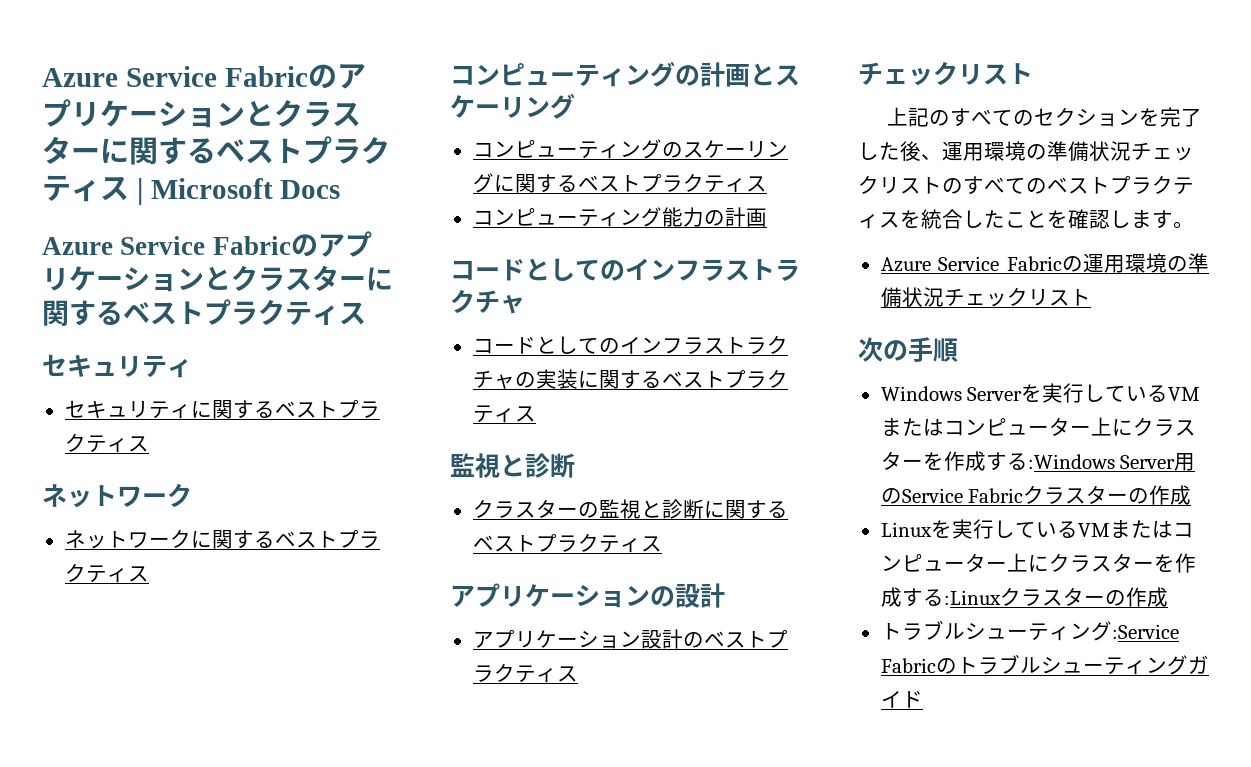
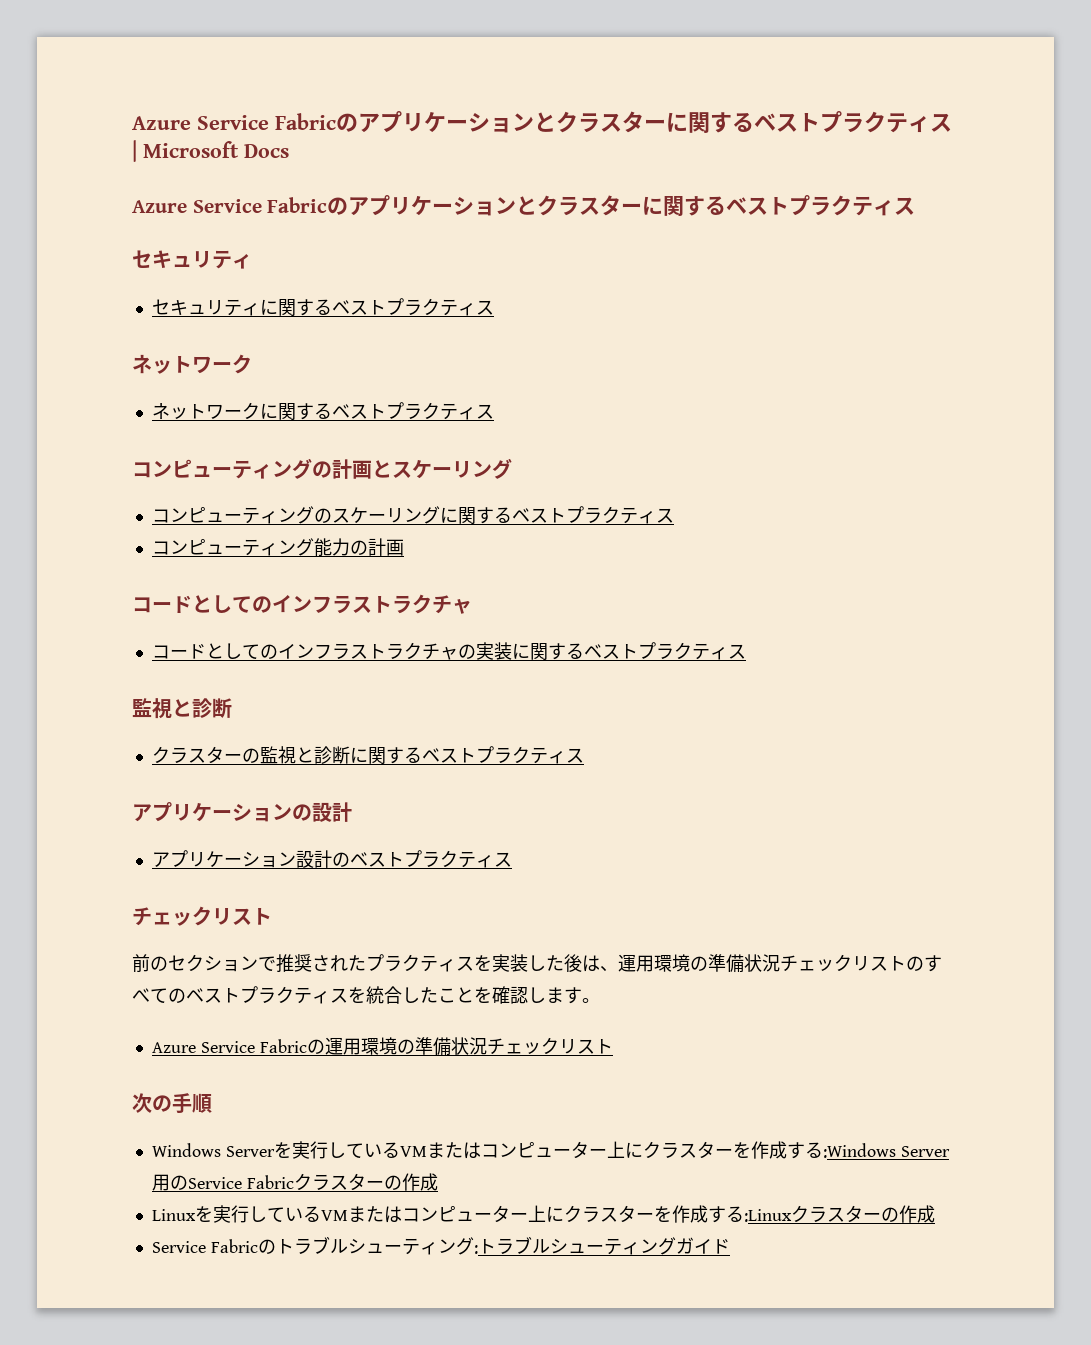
[887,107,1203,127] [858,141,921,161] 上記のすべてのセクションを完了した後 -> [132,954,600,973] 前のセクションで推奨されたプラクティスを実装した後は
[880,620,1179,641] [880,658,957,674] トラブルシューティング:Service Fabricの -> [151,1236,478,1255] Service Fabricのトラブルシューティング:

